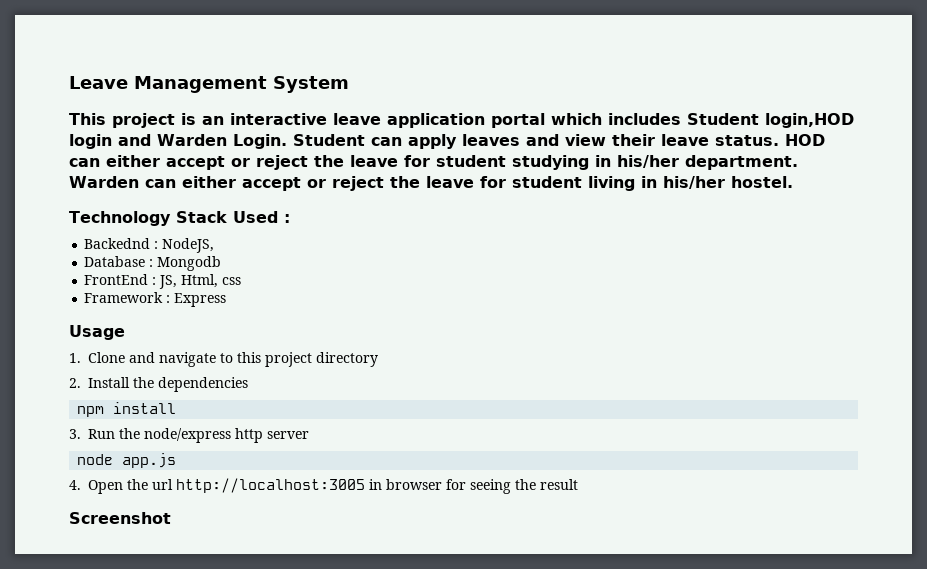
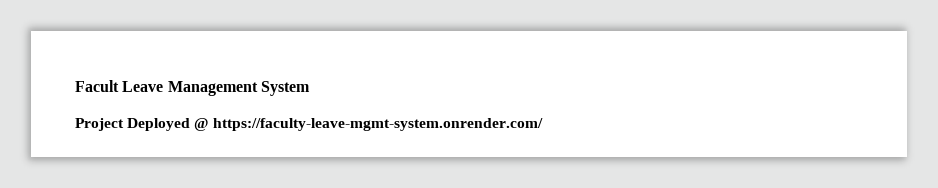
(69, 82) none -> [75,80,119,92] Facult
[69,113,854,128] [69,134,825,149] [69,155,798,170] [69,176,793,191] [69,211,290,226] [84,238,215,253] [84,256,222,271] [84,274,242,289] [84,292,227,307] [69,325,125,340] [69,352,378,367] [69,377,248,392] [77,402,177,417] [69,428,309,443] [77,453,177,468] [69,478,578,494] [69,512,171,524] This project is an interactive leave application portal which includes Student login,HOD login and Warden Login. Student can apply leaves and view their leave status. HOD can either accept or reject the leave for student studying in his/her department. Warden can either accept or reject the leave for student living in his/her hostel. // Technology Stack Used : // Backednd : NodeJS, // Database : Mongodb // FrontEnd : JS, Html, css // Framework : Express // Usage // 1. Clone and navigate to this project directory // 2. Install the dependencies // npm install // 3. Run the node/express http server // node app.js // 4. Open the url http://localhost:3005 in browser for seeing the result // Screenshot -> [75,118,543,131] Project Deployed @ https://faculty-leave-mgmt-system.onrender.com/

